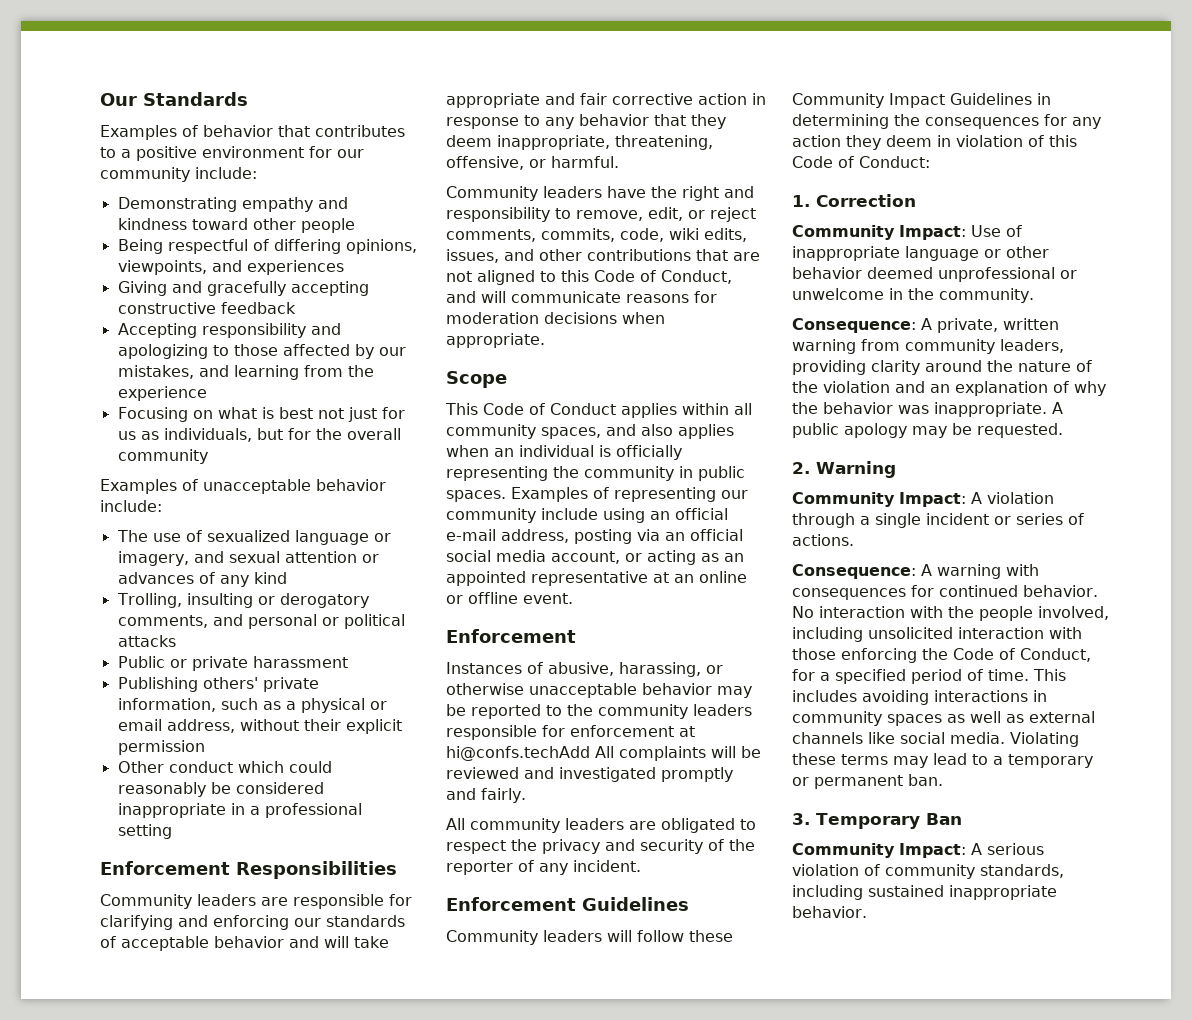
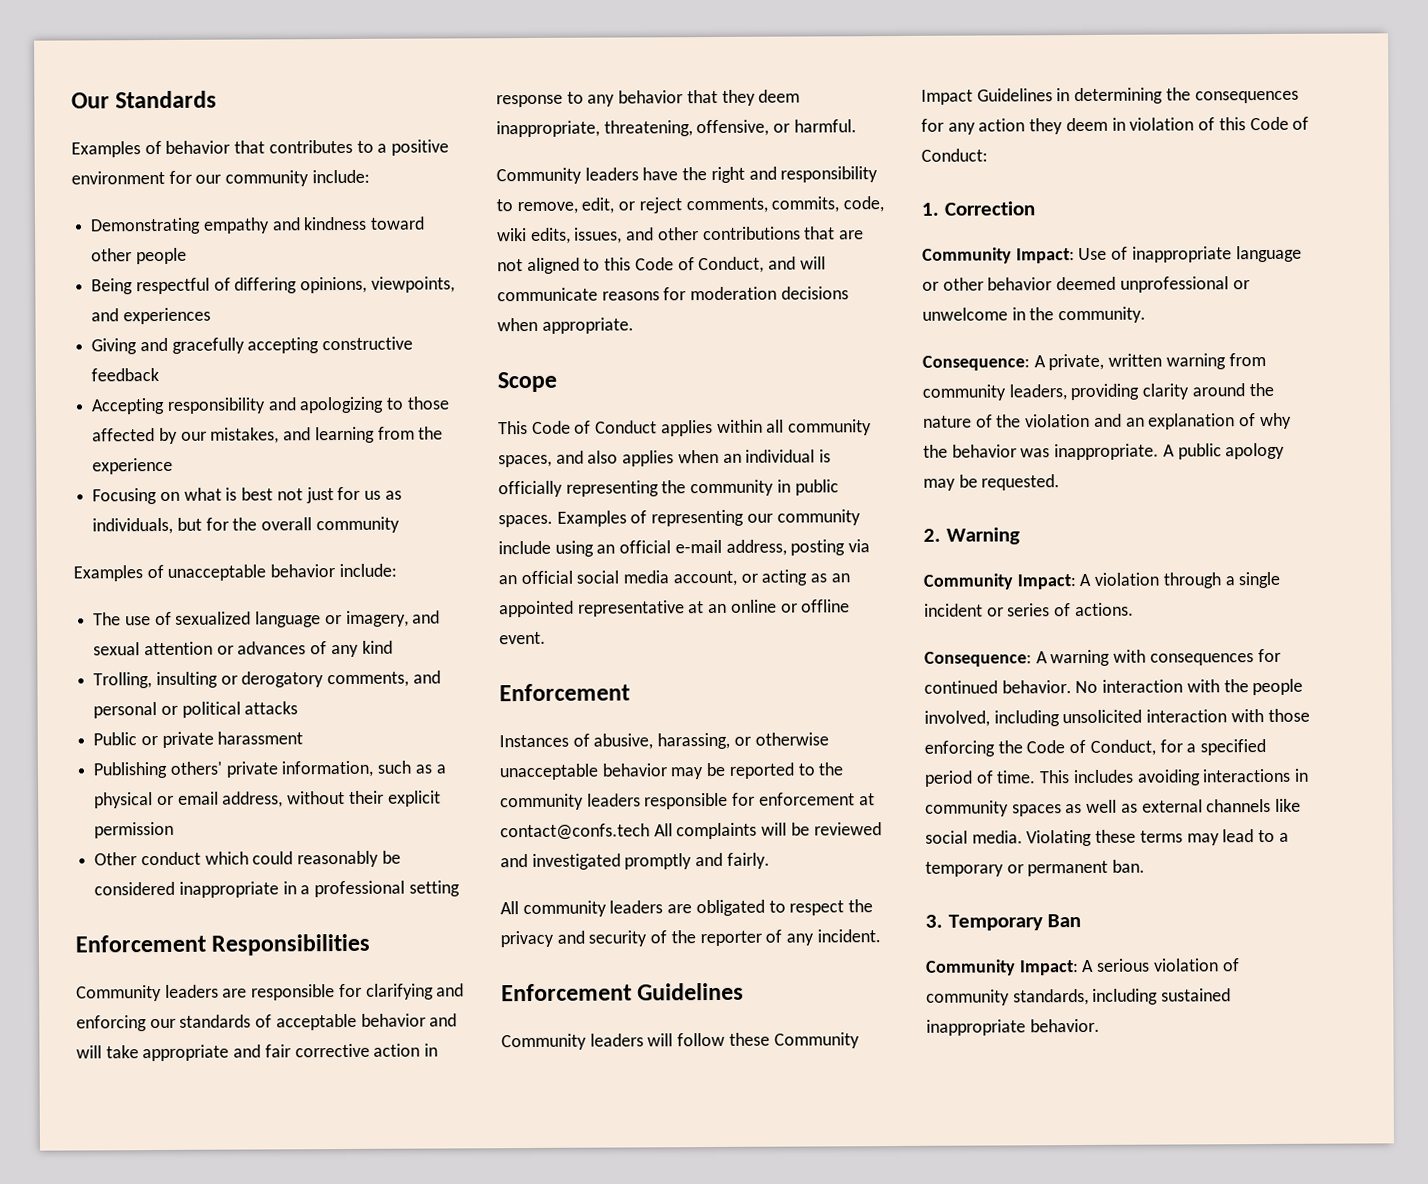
[446,746,590,761] hi@confs.techAdd -> [500,823,650,841] contact@confs.tech

